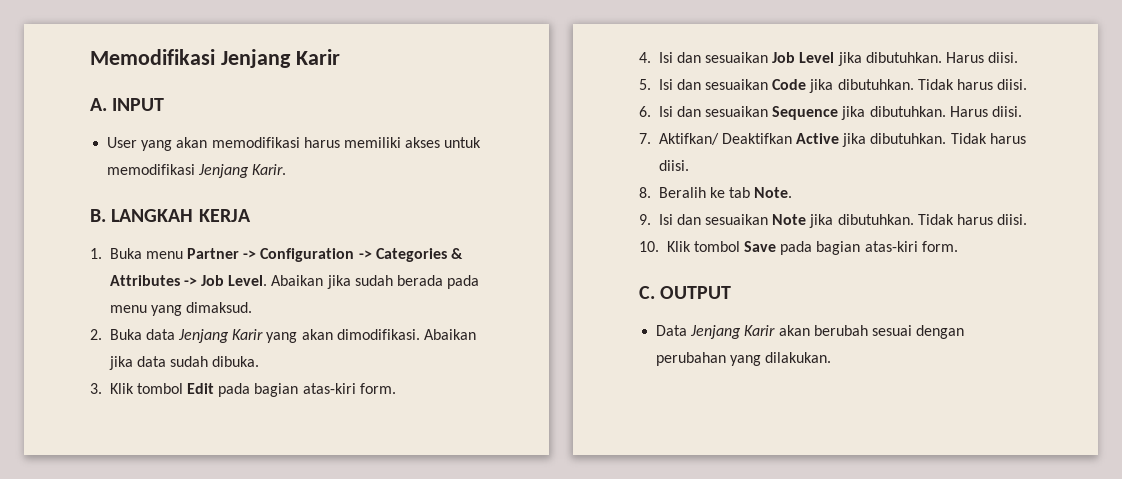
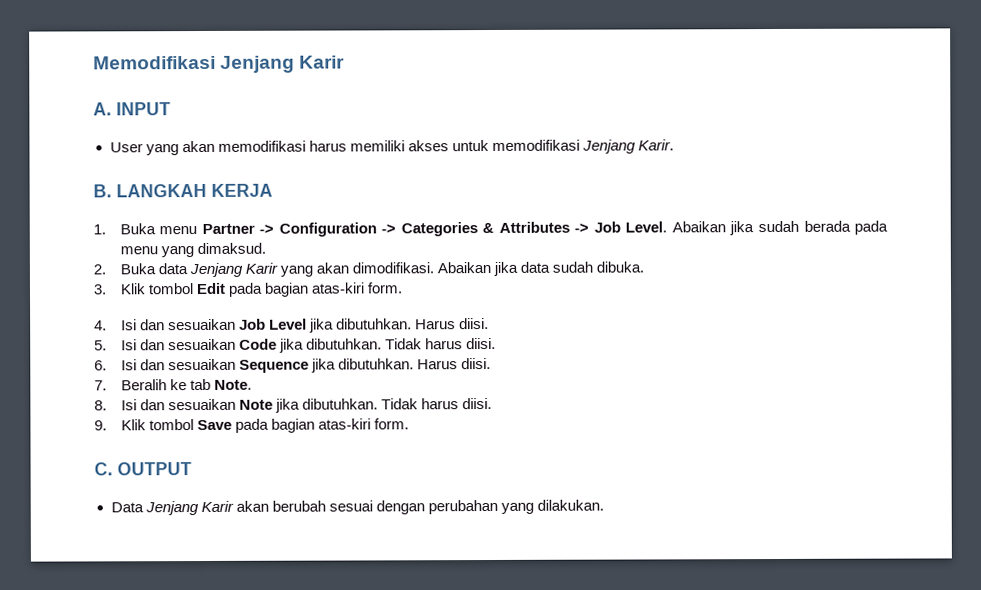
[658,133,1026,147] [658,160,689,171] [639,187,651,198] Aktifkan/ Deaktifkan Active jika dibutuhkan. Tidak harus diisi. // 8. -> (107, 385) none
[639,214,651,225] 9. -> [94,400,107,411] 8.
[639,241,659,252] 10. -> [94,420,107,431] 9.

